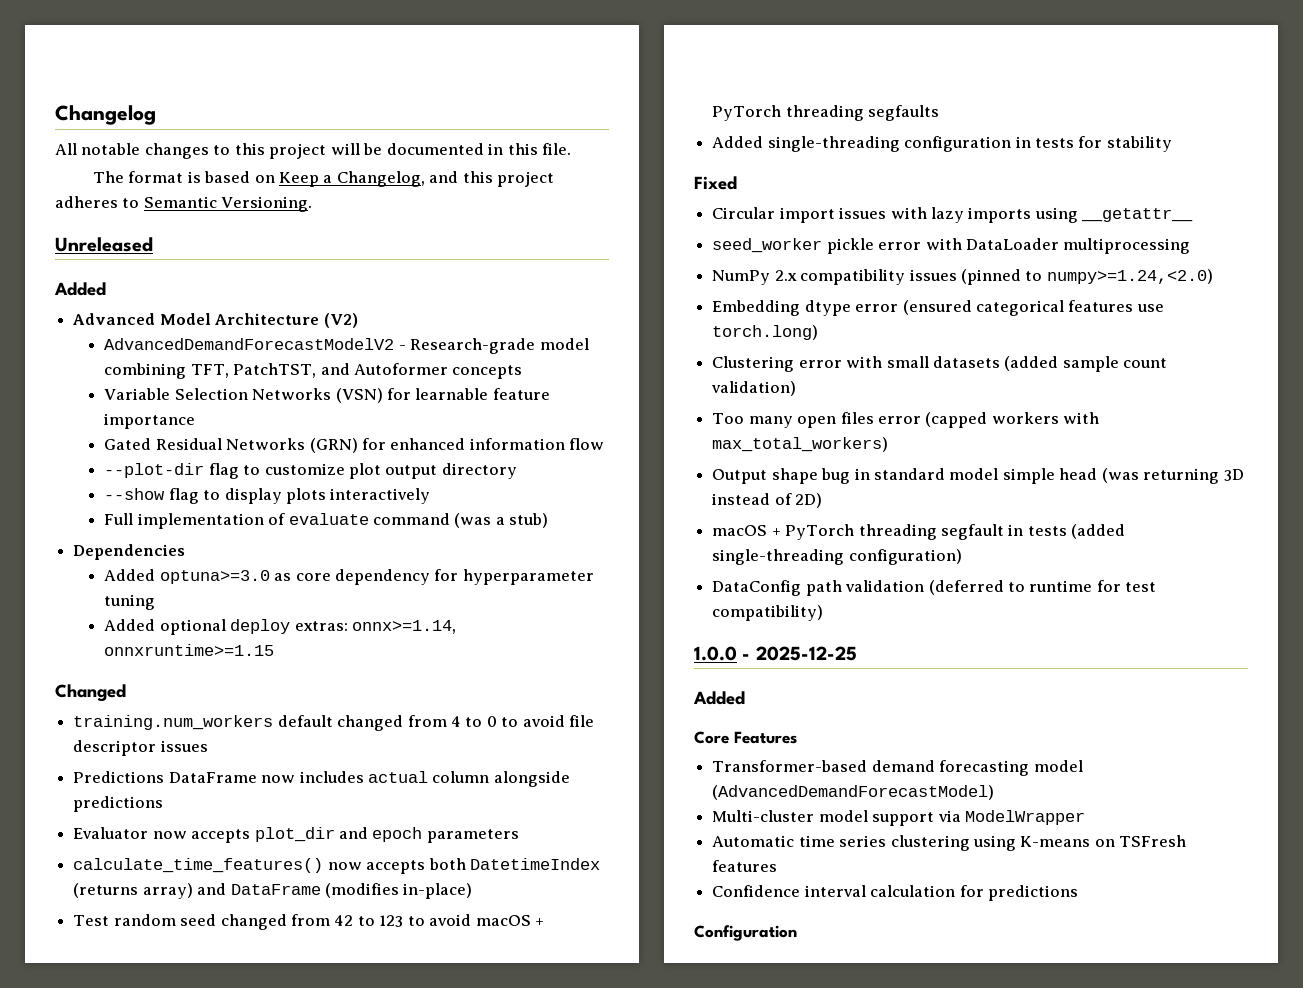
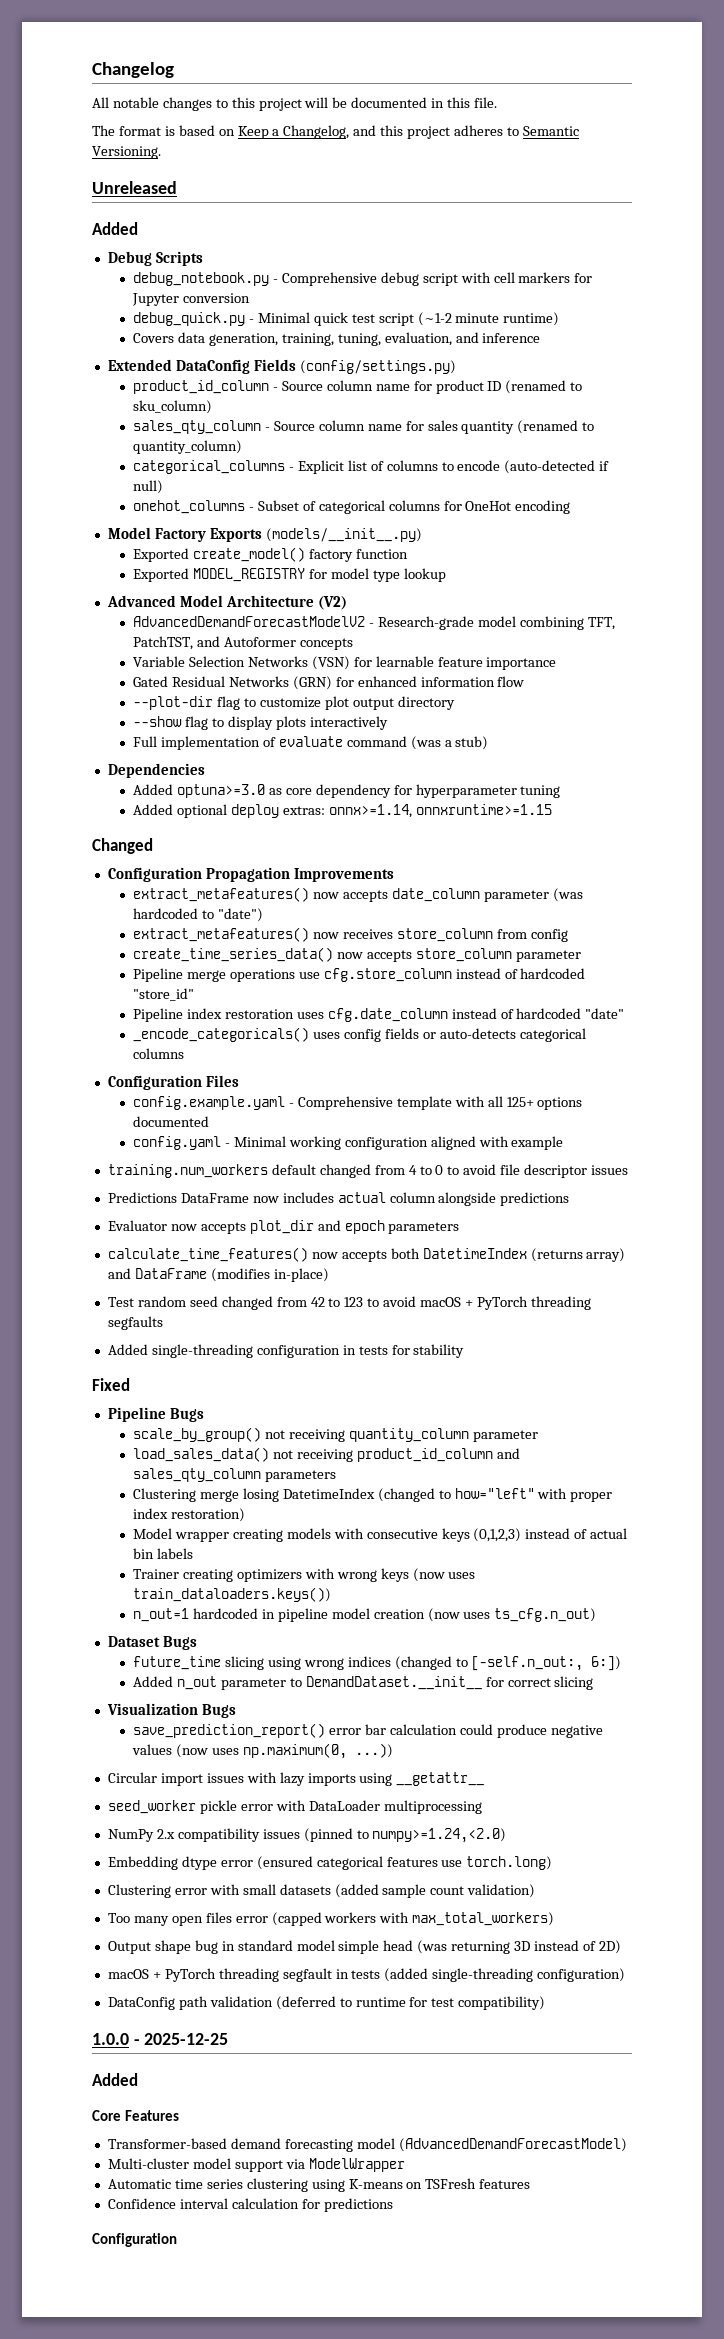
(106, 289) none -> [107,251,203,266] [133,272,593,286] [132,293,250,306] [133,312,560,326] [133,332,541,346] [107,359,456,374] [133,380,583,394] [133,400,213,414] [133,420,595,434] [133,440,243,454] [133,460,610,474] [133,480,164,494] [133,500,571,514] [107,527,422,542] [133,547,408,562] [133,568,446,582] // Debug Scripts // debug_notebook.py - Comprehensive debug script with cell markers for Jupyter conversion // debug_quick.py - Minimal quick test script (~1-2 minute runtime) // Covers data generation, training, tuning, evaluation, and inference // Extended DataConfig Fields (config/settings.py) // product_id_column - Source column name for product ID (renamed to sku_column) // sales_qty_column - Source column name for sales quantity (renamed to quantity_column) // categorical_columns - Explicit list of columns to encode (auto-detected if null) // onehot_columns - Subset of categorical columns for OneHot encoding // Model Factory Exports (models/__init__.py) // Exported create_model() factory function // Exported MODEL_REGISTRY for model type lookup
(126, 693) none -> [107,867,394,882] [133,887,583,902] [133,908,263,922] [133,927,568,942] [133,947,581,962] [133,968,586,982] [133,988,195,1001] [133,1008,625,1022] [133,1027,586,1042] [133,1048,185,1059] [107,1075,239,1090] [133,1096,583,1110] [133,1116,210,1127] [133,1136,564,1150] // Configuration Propagation Improvements // extract_metafeatures() now accepts date_column parameter (was hardcoded to "date") // extract_metafeatures() now receives store_column from config // create_time_series_data() now accepts store_column parameter // Pipeline merge operations use cfg.store_column instead of hardcoded "store_id" // Pipeline index restoration uses cfg.date_column instead of hardcoded "date" // _encode_categoricals() uses config fields or auto-detects categorical columns // Configuration Files // config.example.yaml - Comprehensive template with all 125+ options documented // config.yaml - Minimal working configuration aligned with example
(737, 183) none -> [107,1407,204,1422] [133,1427,538,1442] [133,1447,520,1462] [133,1468,336,1482] [133,1488,613,1502] [133,1508,245,1522] [133,1528,628,1542] [133,1548,193,1559] [133,1568,476,1582] [133,1587,332,1602] [133,1608,597,1622] [107,1636,197,1650] [133,1656,622,1671] [133,1676,594,1690] [106,1703,236,1718] [133,1723,603,1738] [132,1743,393,1759] // Pipeline Bugs // scale_by_group() not receiving quantity_column parameter // load_sales_data() not receiving product_id_column and sales_qty_column parameters // Clustering merge losing DatetimeIndex (changed to how="left" with proper index restoration) // Model wrapper creating models with consecutive keys (0,1,2,3) instead of actual bin labels // Trainer creating optimizers with wrong keys (now uses train_dataloaders.keys()) // n_out=1 hardcoded in pipeline model creation (now uses ts_cfg.n_out) // Dataset Bugs // future_time slicing using wrong indices (changed to [-self.n_out:, 6:]) // Added n_out parameter to DemandDataset.__init__ for correct slicing // Visualization Bugs // save_prediction_report() error bar calculation could produce negative values (now uses np.maximum(0, ...))

